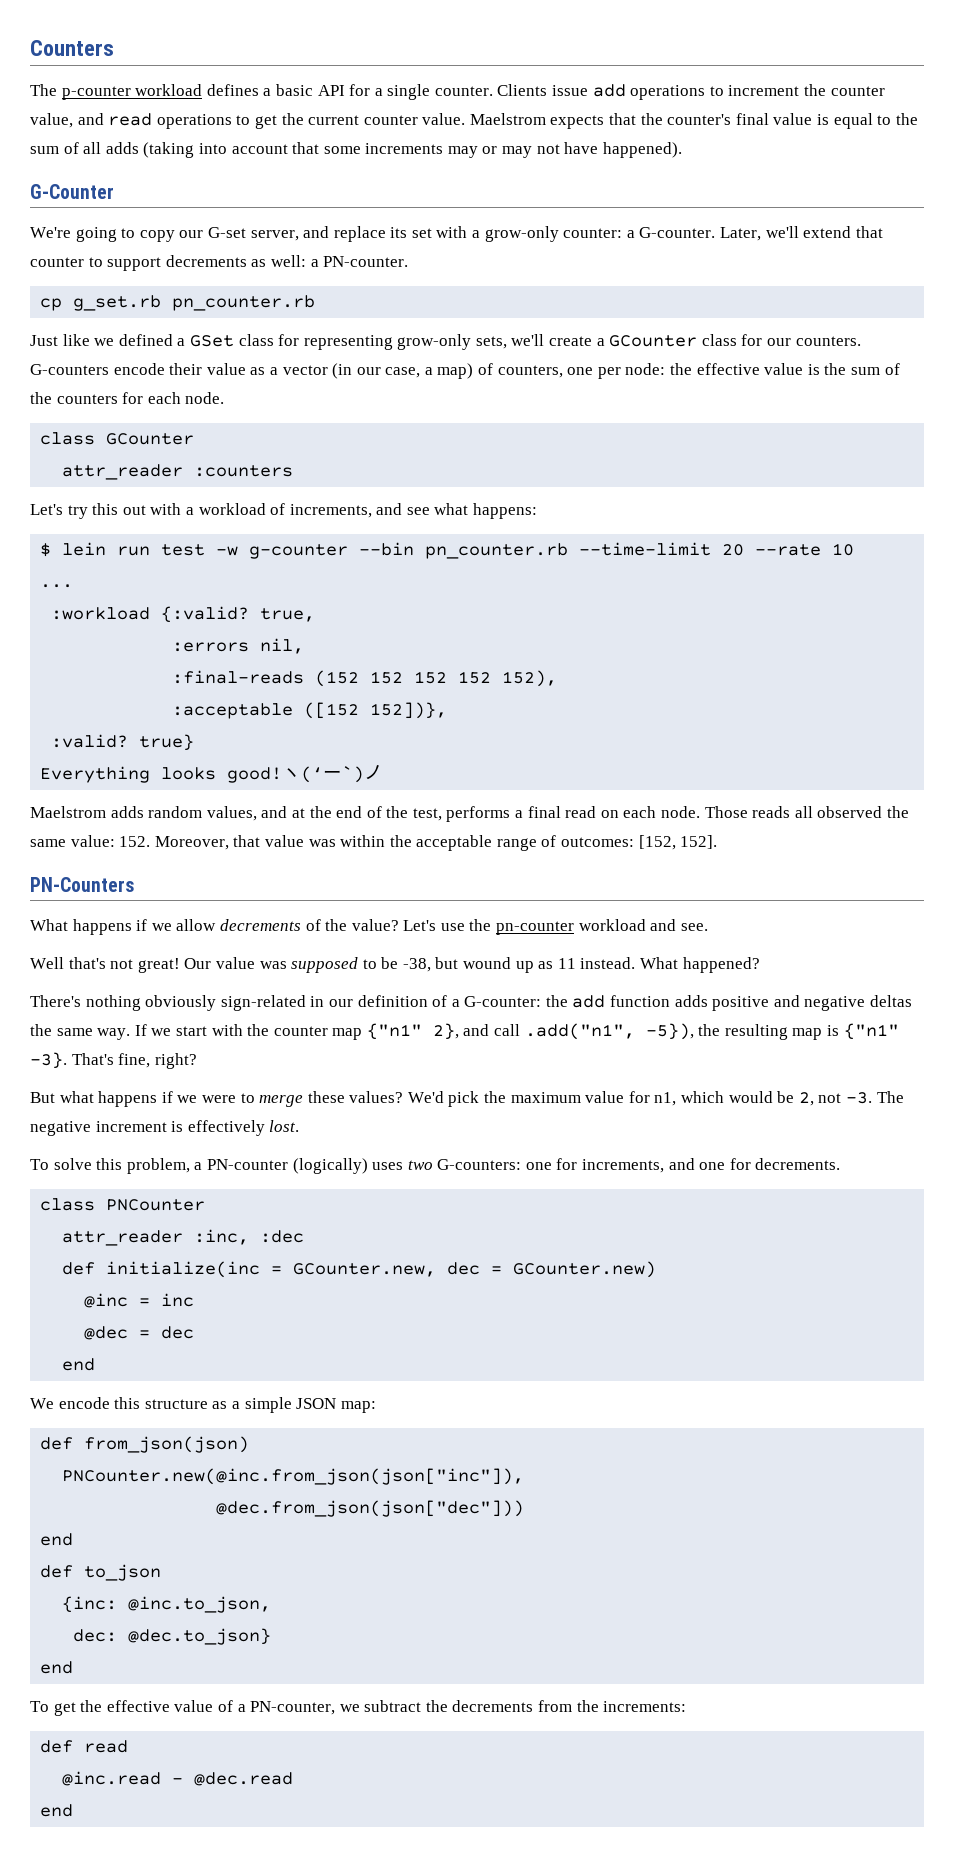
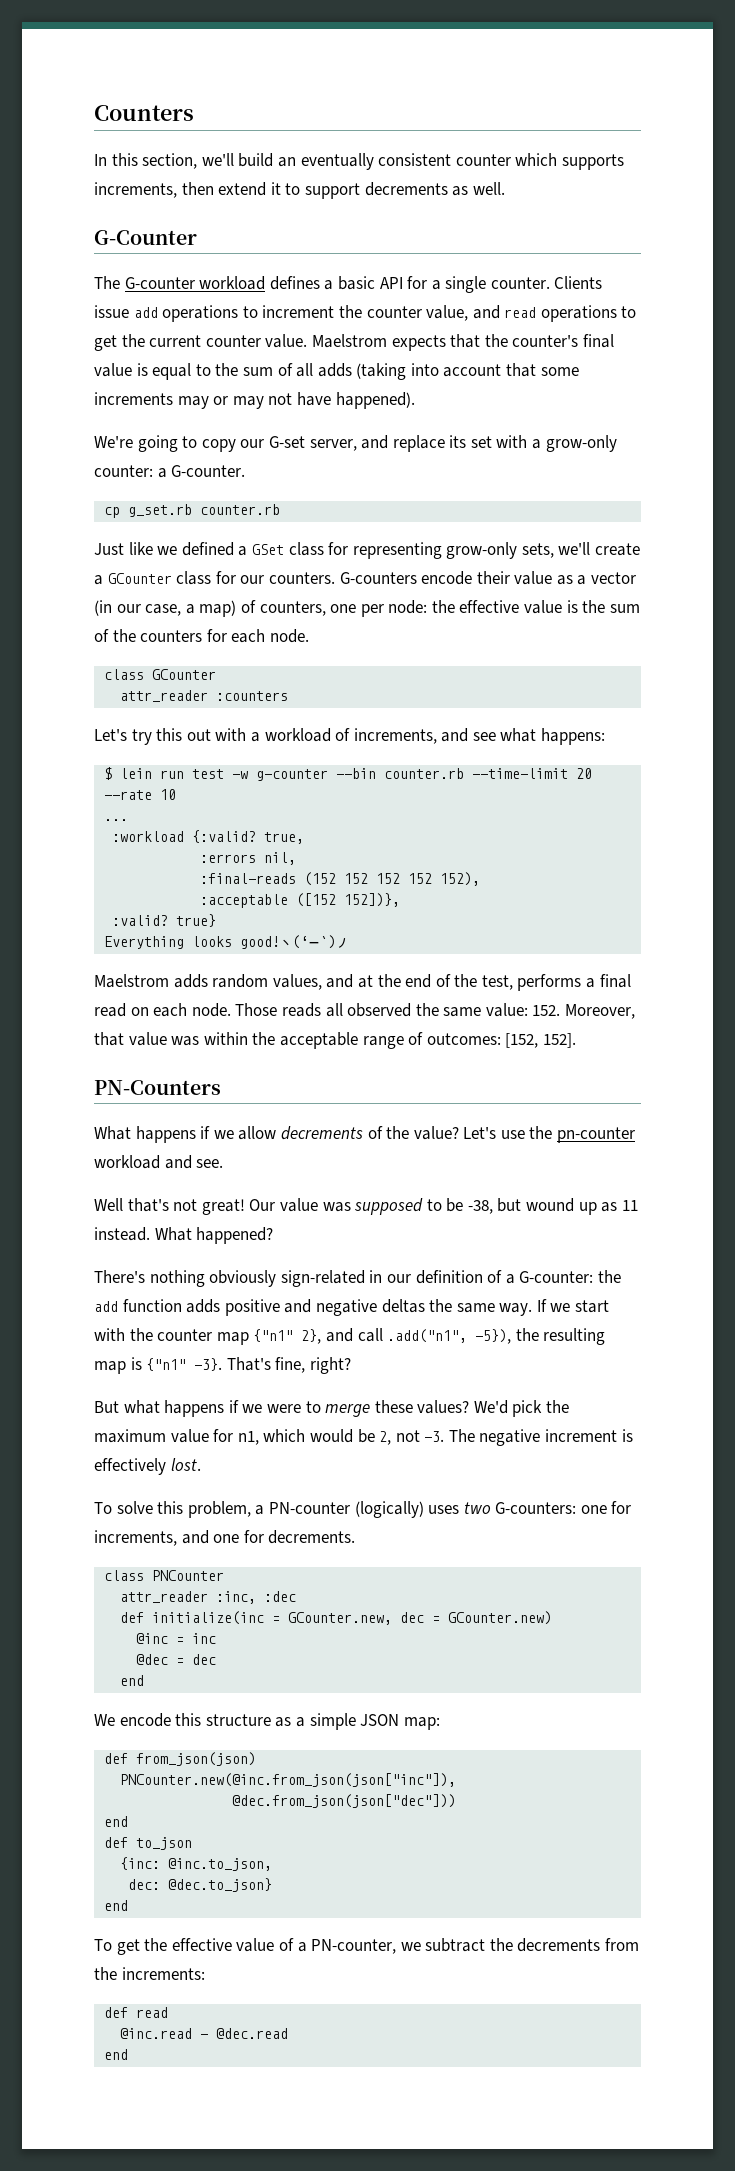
[30,84,131,100] // The p-counter -> [94,153,624,170] [94,182,505,199] [94,230,197,245] [94,276,195,289] // In this section, we'll build an eventually consistent counter which supports increments, then extend it to support decrements as well. // G-Counter // The G-counter
[30,184,114,199] // G-Counter -> (415, 400) none
[720,226,883,241] [30,255,409,271] Later, we'll extend that counter to support decrements as well: a PN-counter. -> (246, 471) none
[172,295,316,311] pn_counter.rb -> [200,504,281,515] counter.rb
[425,543,569,559] pn_counter.rb -> [384,768,465,779] counter.rb

